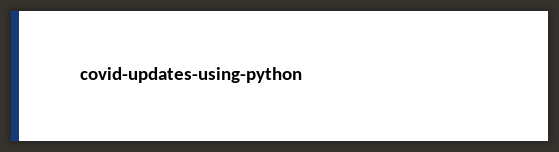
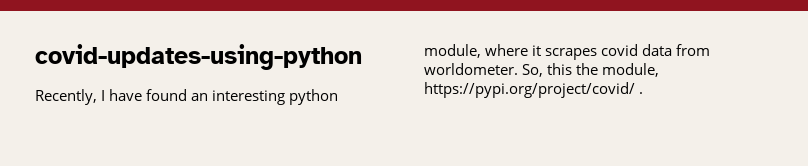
(302, 75) none -> [35,89,339,105] [424,44,711,60] [424,63,660,77] [424,82,644,98] // Recently, I have found an interesting python module, where it scrapes covid data from worldometer. So, this the module, https://pypi.org/project/covid/ .

